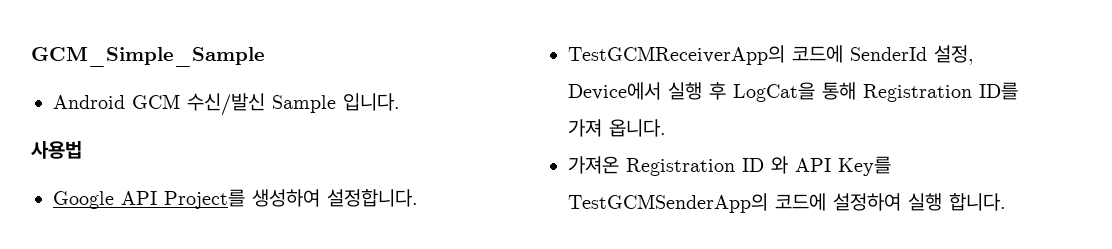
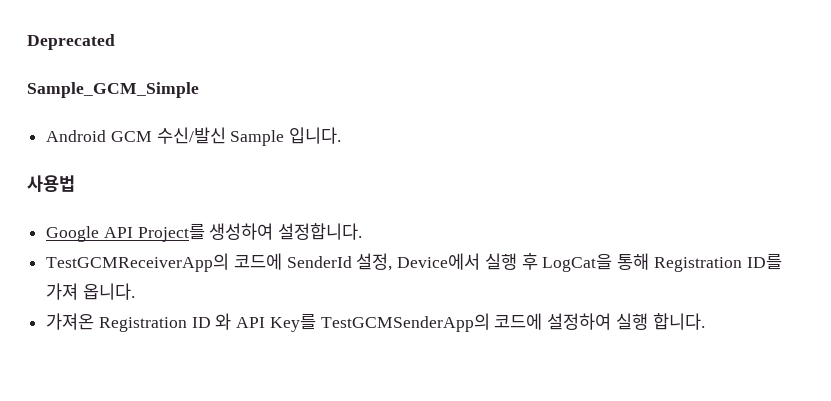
[31,46,265,67] GCM_Simple_Sample -> [27,34,115,50] [27,82,199,98] Deprecated // Sample_GCM_Simple

